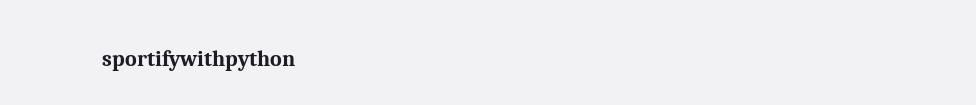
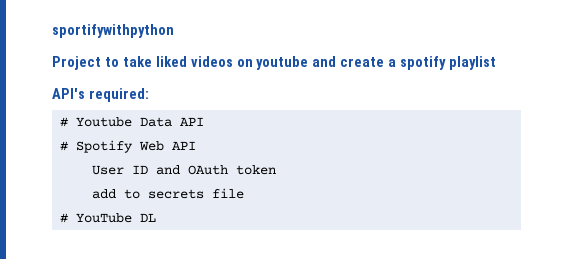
(295, 60) none -> [52,56,497,70] [52,88,149,102] [59,117,204,127] [59,140,196,153] [91,165,276,175] [91,188,244,199] [59,213,156,223] // Project to take liked videos on youtube and create a spotify playlist // API's required: // # Youtube Data API // # Spotify Web API // User ID and OAuth token // add to secrets file // # YouTube DL

